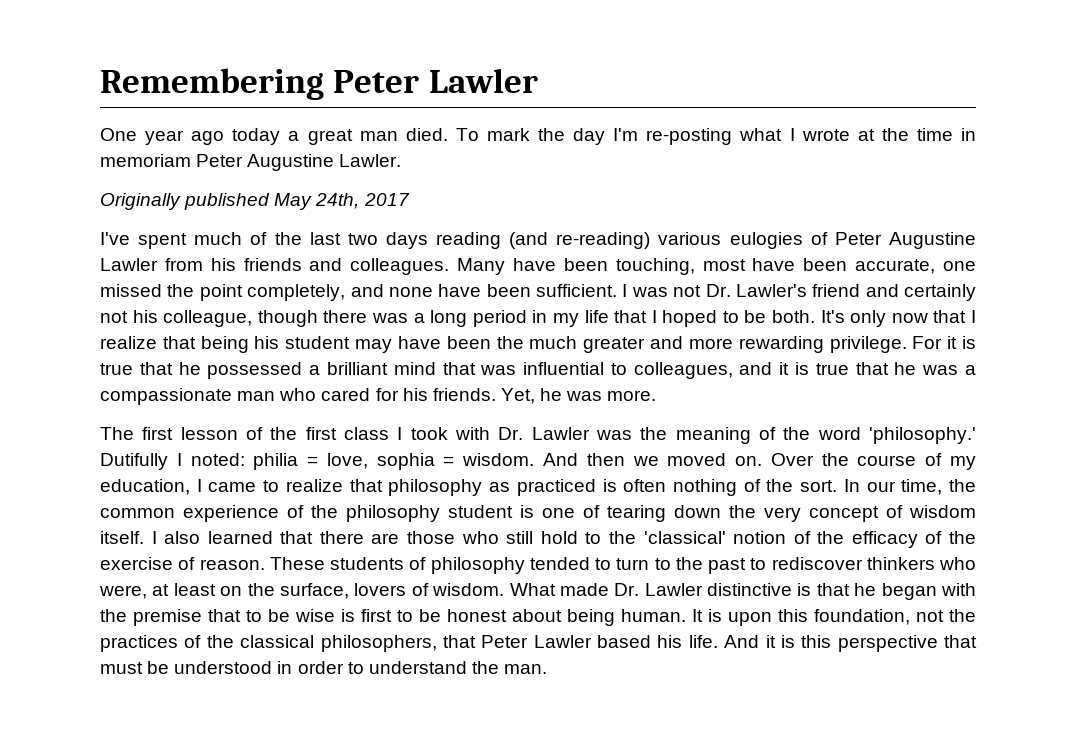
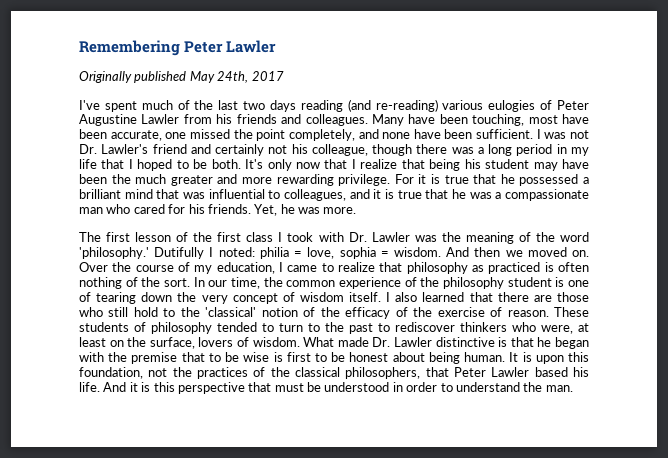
[100,128,977,145] [100,154,402,171] // One year ago today a great man died. To mark the day I'm re-posting what I wrote at the time in memoriam Peter Augustine Lawler. -> (277, 46) none

